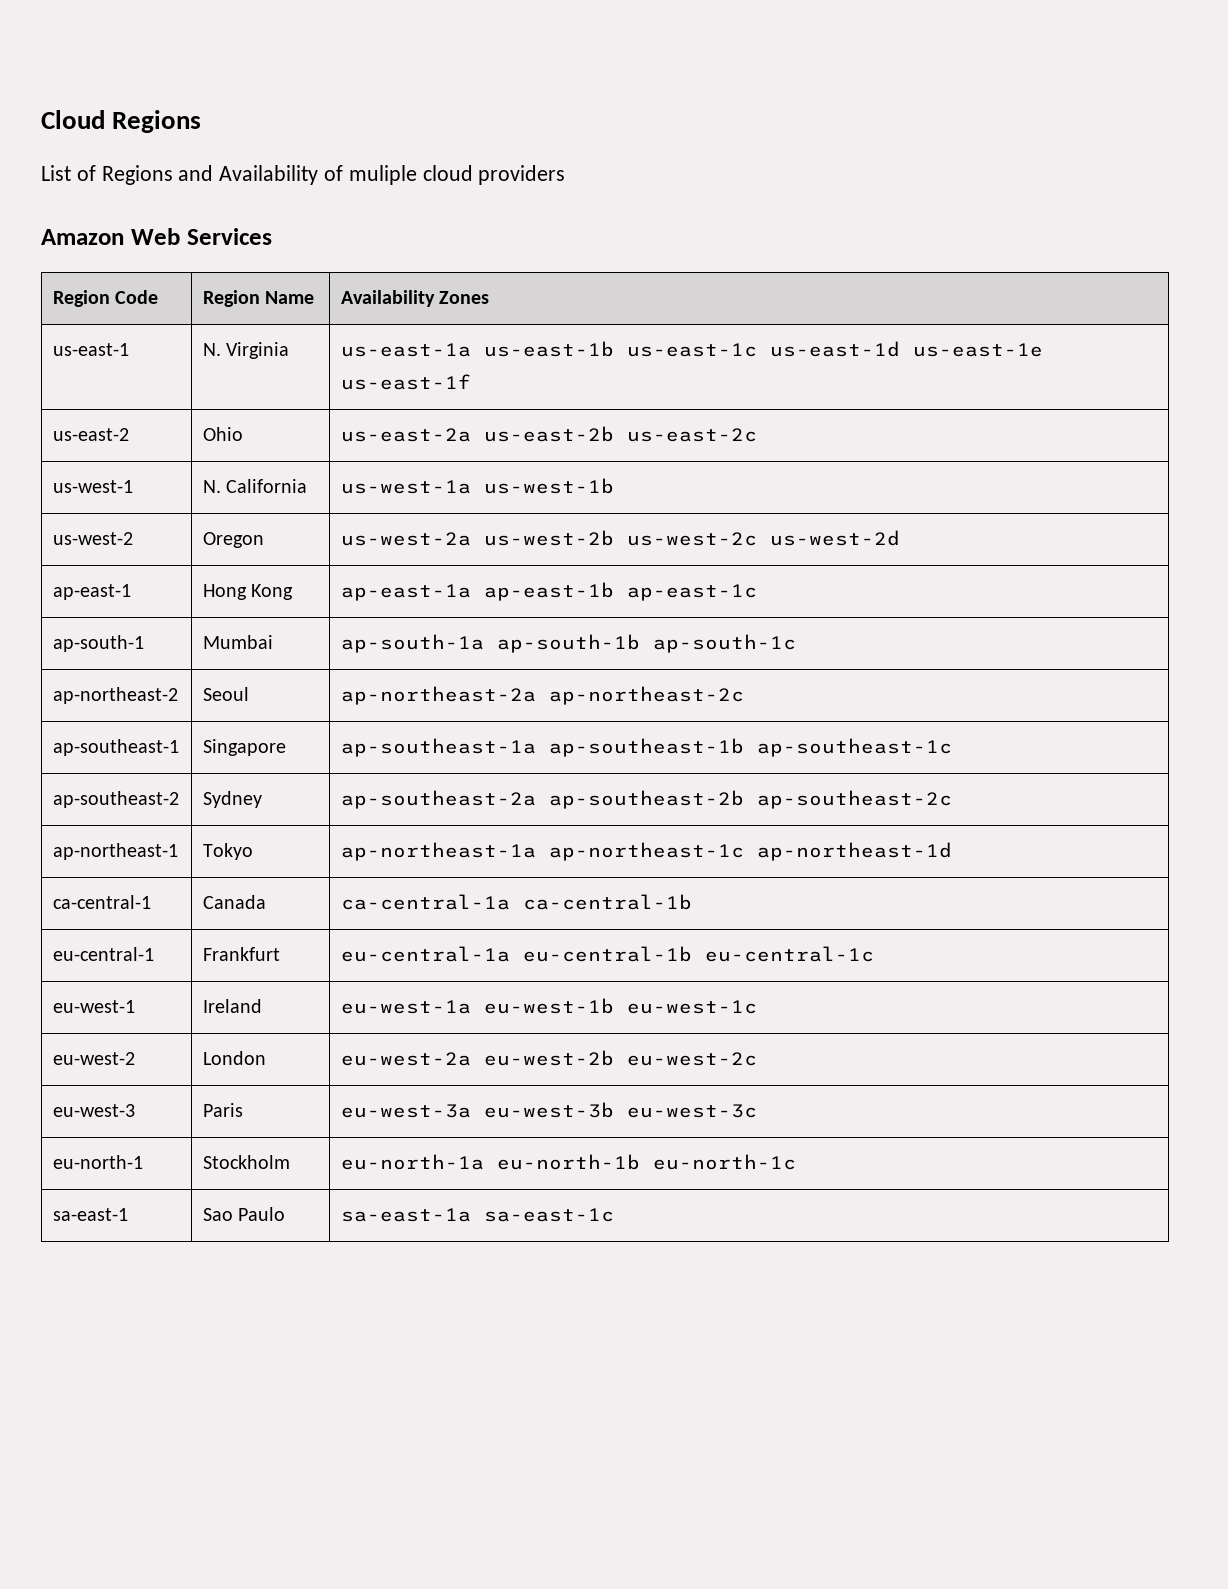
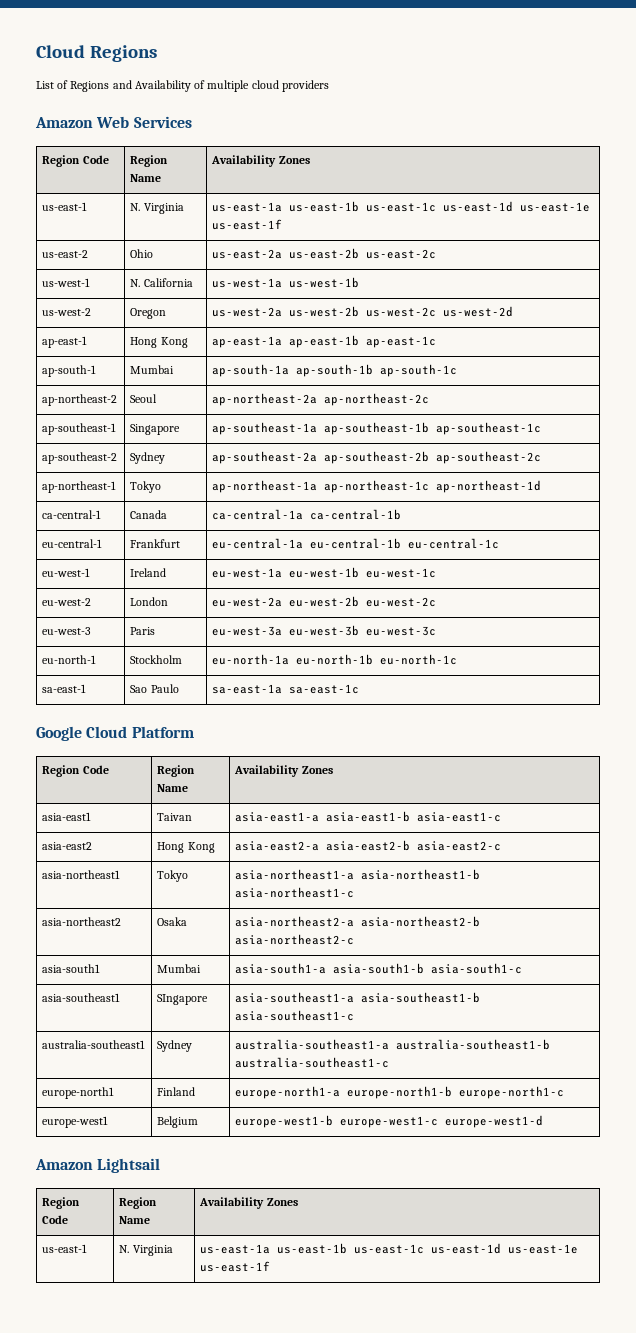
[348,165,417,185] muliple -> [207,80,250,92] multiple
(614, 1215) none -> [36,726,194,741] [42,765,109,777] [157,765,196,777] [157,784,189,792] [234,765,333,777] [42,812,92,821] [157,813,193,821] [235,811,502,822] [42,842,93,850] [157,842,215,853] [235,840,502,851] [42,870,121,879] [157,870,189,882] [235,869,481,880] [235,887,355,898] [42,917,122,926] [157,917,188,926] [235,916,481,927] [235,934,355,945] [42,964,101,973] [157,964,202,973] [235,963,523,974] [42,993,121,1002] [157,994,209,1005] [235,992,481,1003] [235,1010,355,1021] [42,1040,146,1049] [157,1040,193,1052] [235,1039,551,1050] [235,1057,390,1068] [42,1087,115,1099] [157,1087,196,1096] [235,1086,565,1099] [42,1116,109,1128] [157,1116,199,1128] [235,1115,544,1128] [35,1158,161,1173] [42,1197,81,1209] [42,1215,69,1224] [119,1197,158,1209] [119,1216,151,1224] [199,1197,298,1209] [42,1244,88,1253] [119,1245,173,1256] [200,1243,579,1254] [200,1261,271,1272] // Google Cloud Platform // Region Code | Region Name | Availability Zones // asia-east1 | Taivan | asia-east1-a asia-east1-b asia-east1-c // asia-east2 | Hong Kong | asia-east2-a asia-east2-b asia-east2-c // asia-northeast1 | Tokyo | asia-northeast1-a asia-northeast1-b asia-northeast1-c // asia-northeast2 | Osaka | asia-northeast2-a asia-northeast2-b asia-northeast2-c // asia-south1 | Mumbai | asia-south1-a asia-south1-b asia-south1-c // asia-southeast1 | SIngapore | asia-southeast1-a asia-southeast1-b asia-southeast1-c // australia-southeast1 | Sydney | australia-southeast1-a australia-southeast1-b australia-southeast1-c // europe-north1 | Finland | europe-north1-a europe-north1-b europe-north1-c // europe-west1 | Belgium | europe-west1-b europe-west1-c europe-west1-d // Amazon Lightsail // Region Code | Region Name | Availability Zones // us-east-1 | N. Virginia | us-east-1a us-east-1b us-east-1c us-east-1d us-east-1e us-east-1f

